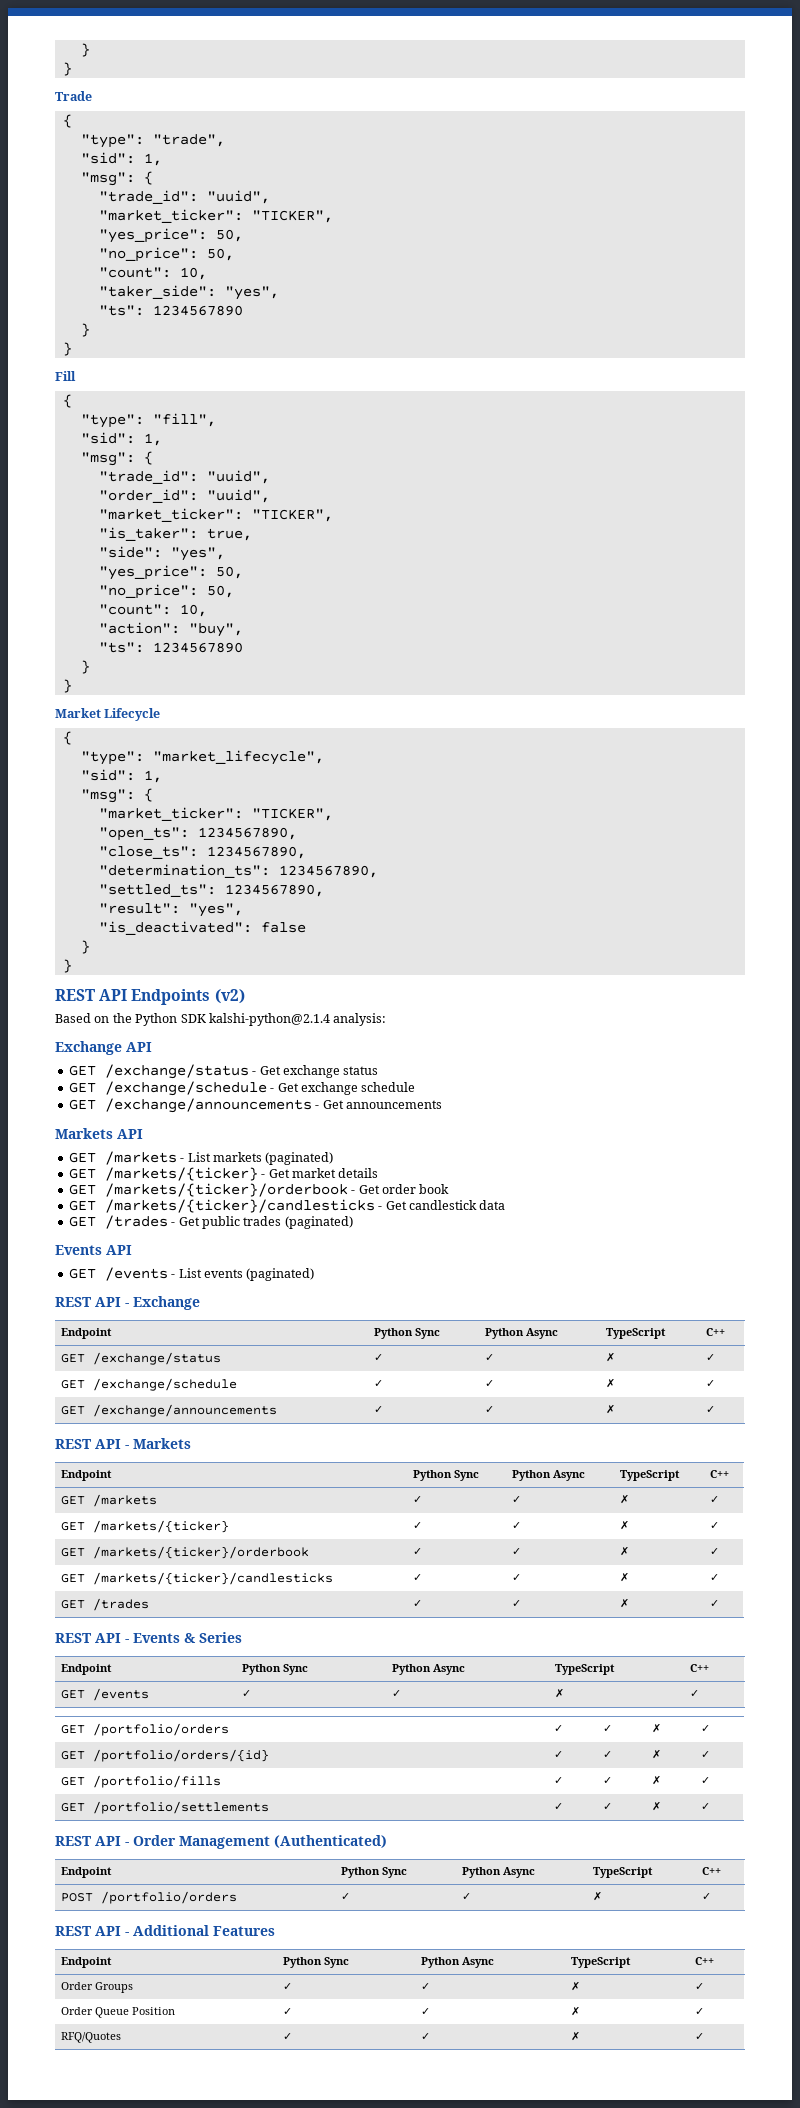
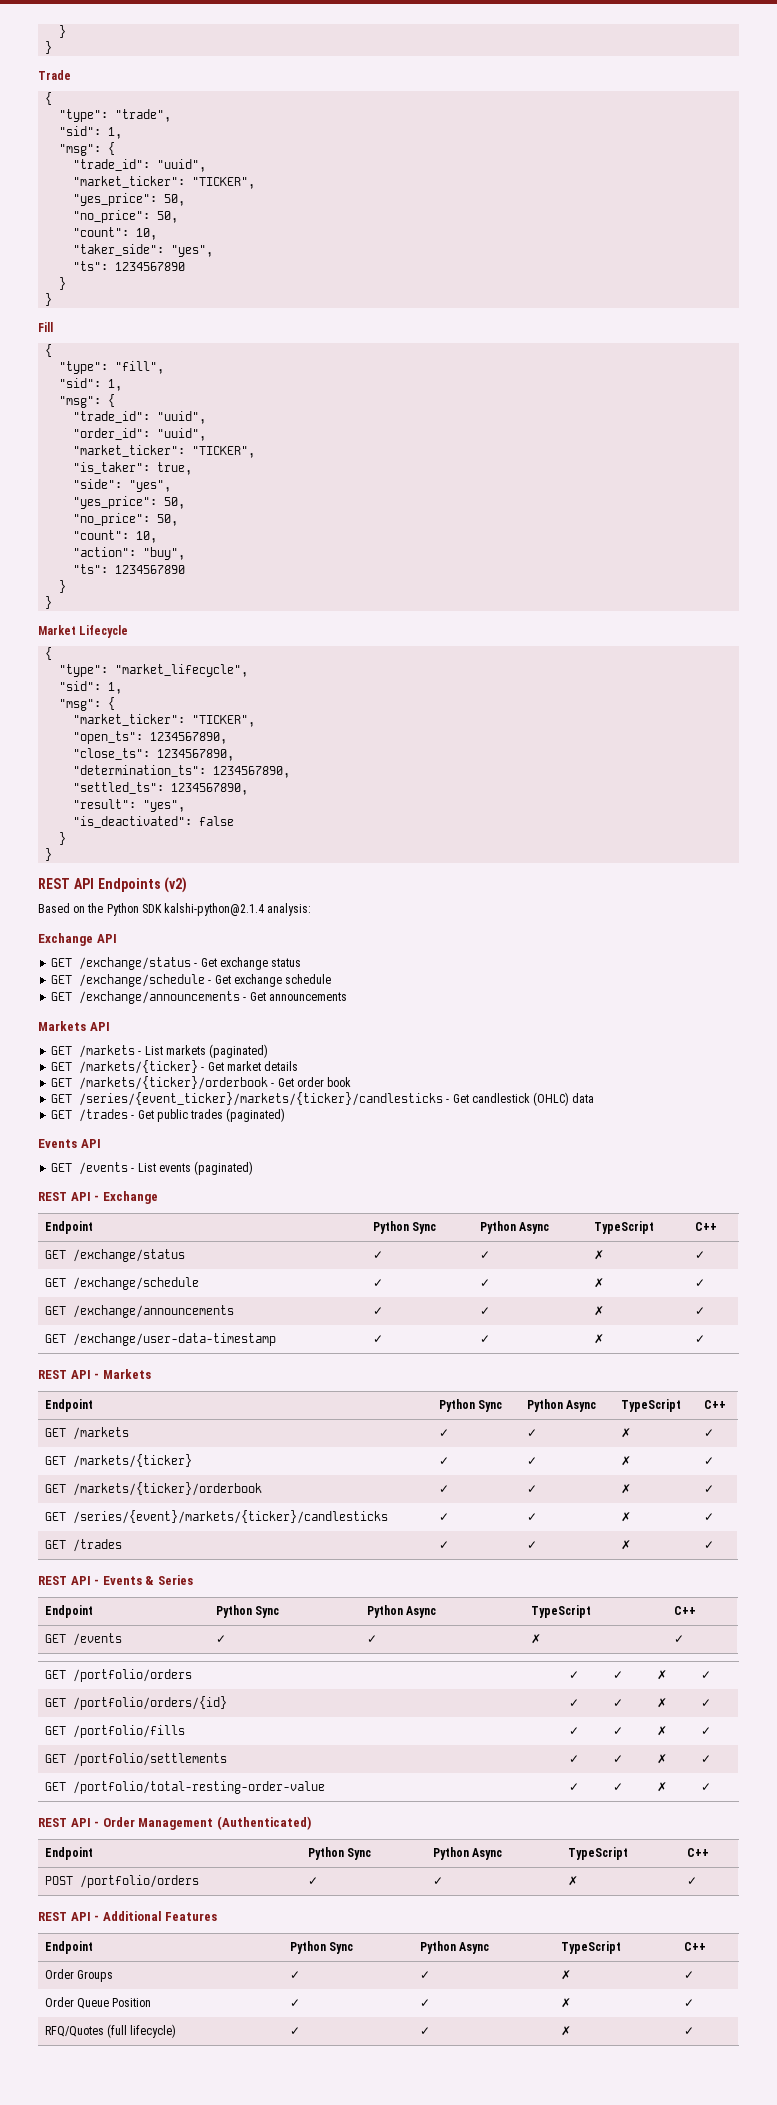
[104,1199,375,1213] /markets/{ticker}/candlesticks -> [79,1092,444,1106] /series/{event_ticker}/markets/{ticker}/candlesticks
(477, 1205) none -> [533,1092,570,1106] (OHLC)
(715, 1409) none -> [44,1333,276,1346] [372,1335,383,1343] [479,1335,490,1343] [593,1334,604,1344] [694,1335,705,1343] // GET /exchange/user-data-timestamp | ✓ | ✓ | ✗ | ✓
[92,1572,333,1585] /markets/{ticker}/candlesticks -> [72,1510,388,1524] /series/{event}/markets/{ticker}/candlesticks
(710, 1806) none -> [44,1781,325,1794] [568,1783,579,1791] [612,1783,623,1791] [656,1782,667,1792] [700,1783,711,1791] // GET /portfolio/total-resting-order-value | ✓ | ✓ | ✗ | ✓
(121, 2037) none -> [106,2024,177,2038] (full lifecycle)

